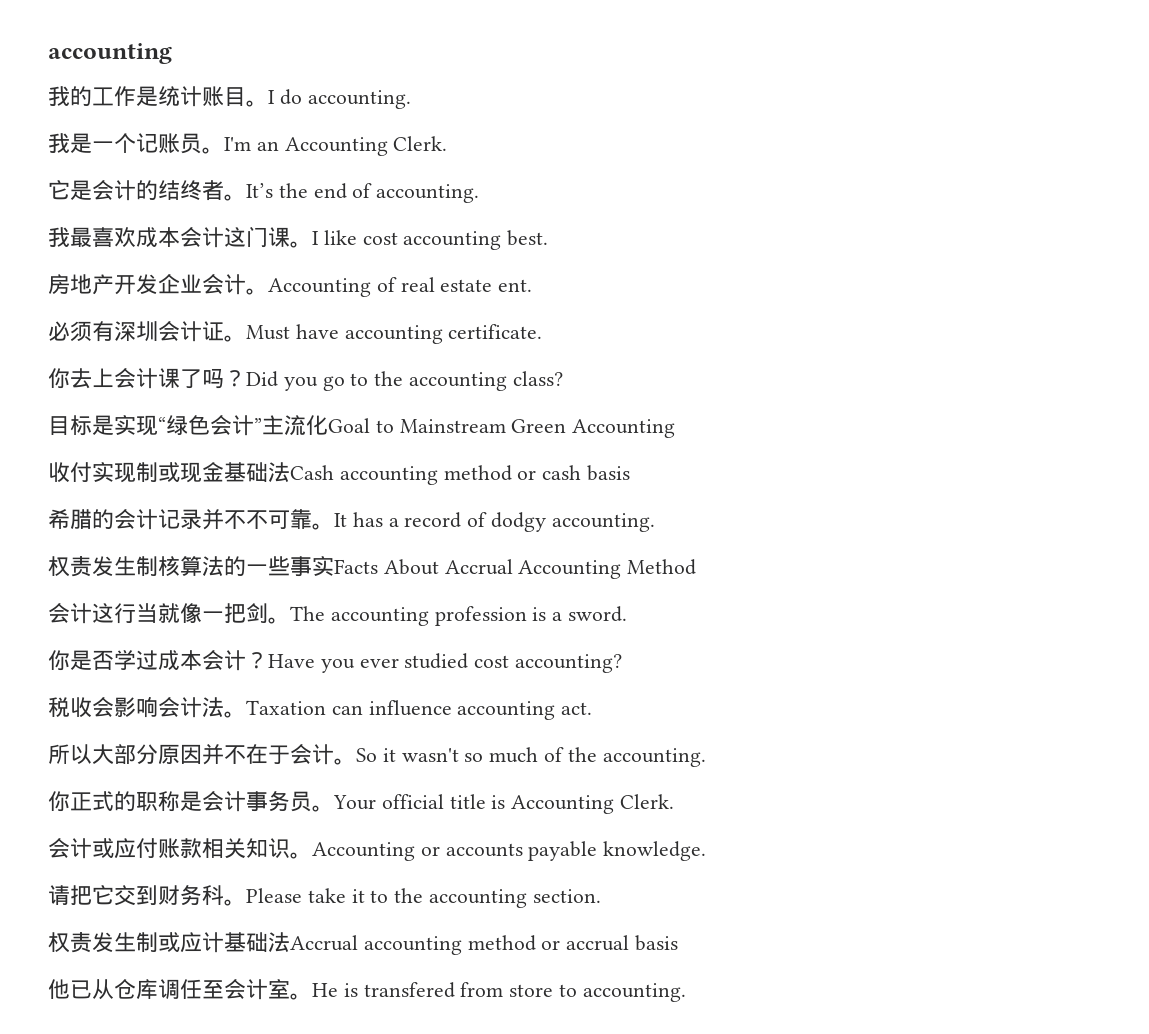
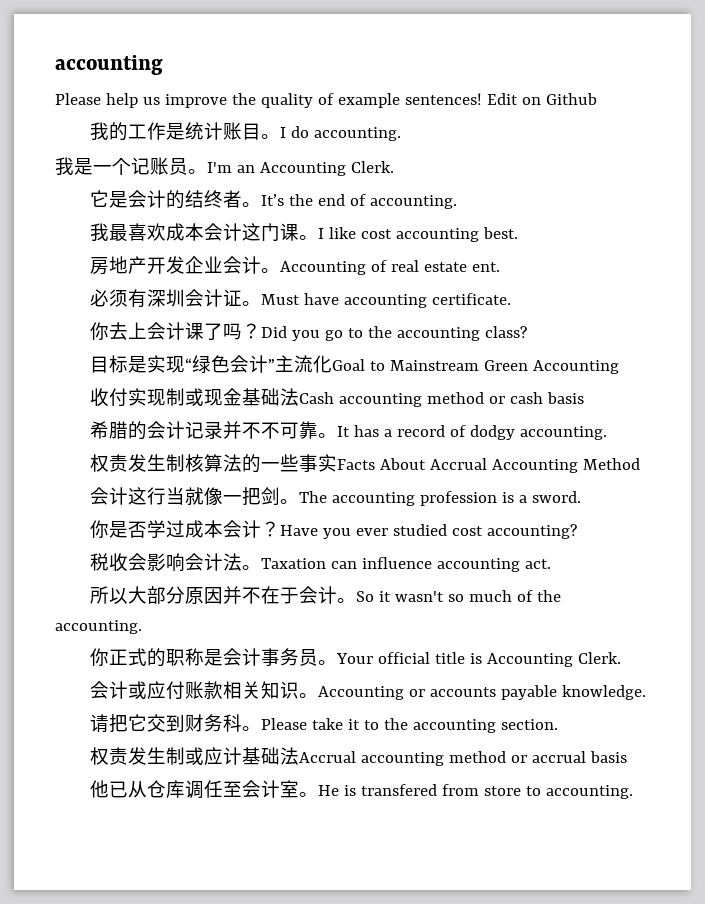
[48,43,172,64] accounting -> [55,55,163,75] [55,93,597,108] accounting // Please help us improve the quality of example sentences! Edit on Github

